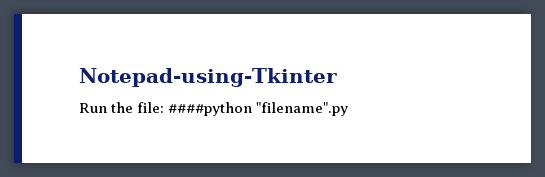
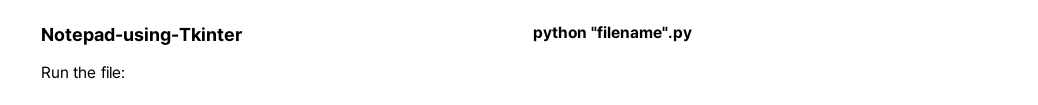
[168,102,253,116] ####python -> [533,26,587,42] // python

